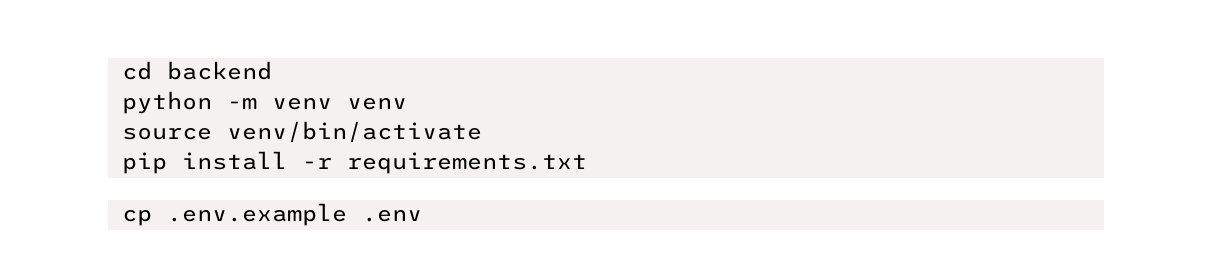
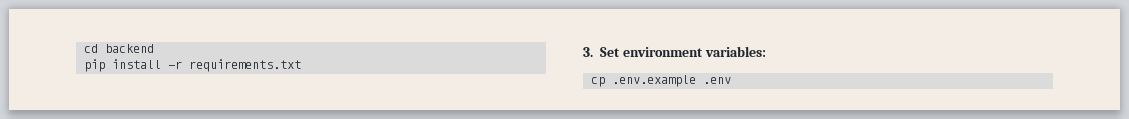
[121,91,407,114] [121,121,482,143] // python -m venv venv // source venv/bin/activate -> (155, 48) none
(587, 163) none -> [583,46,766,57] // 3. Set environment variables:

